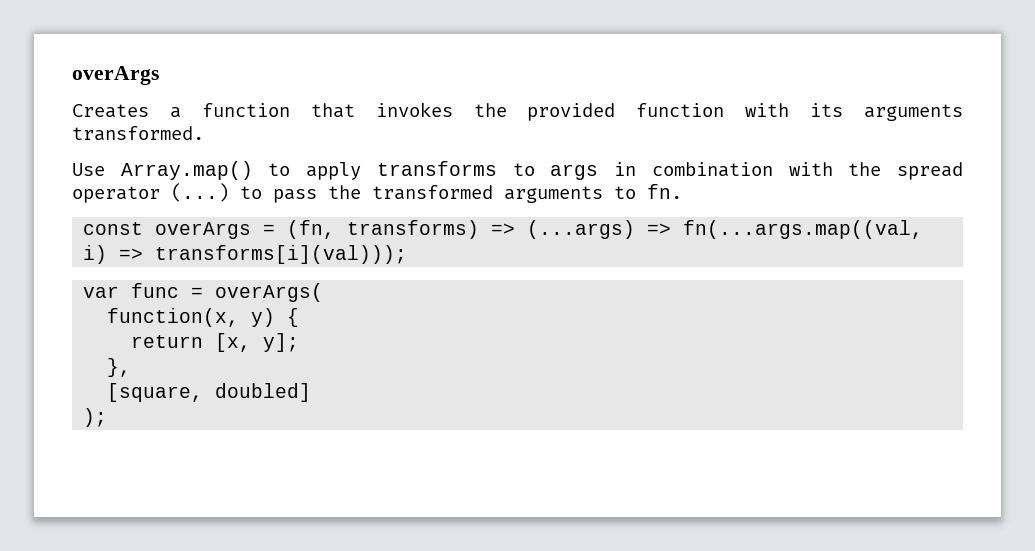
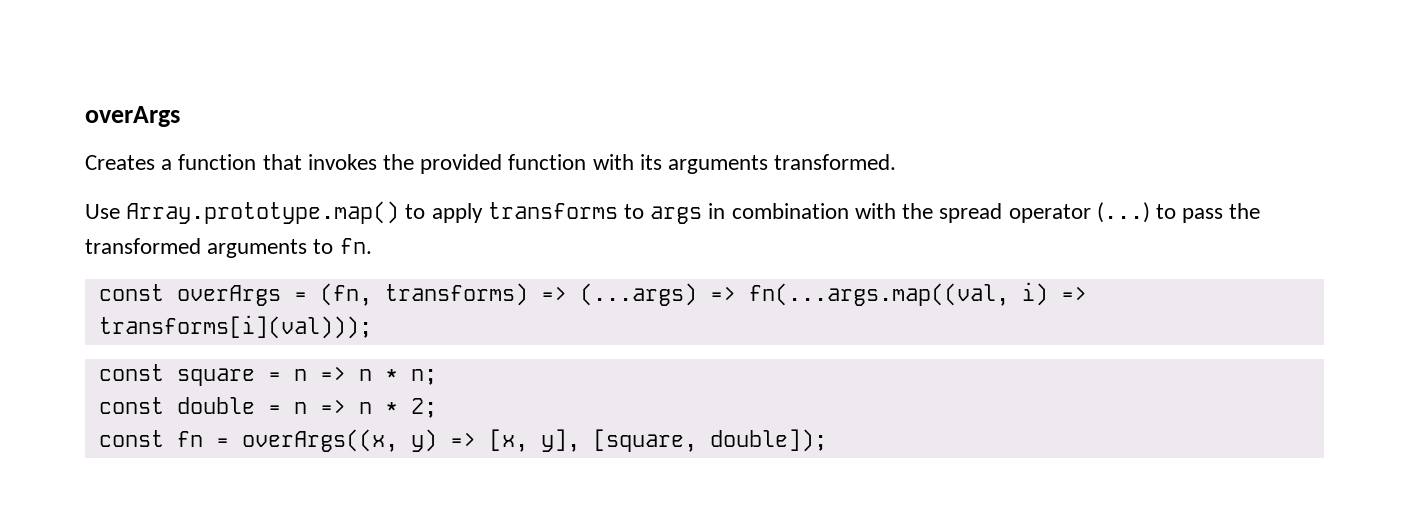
[120,161,253,180] Array.map() -> [126,201,400,224] Array.prototype.map()
[83,283,324,302] [107,308,300,327] [131,333,300,352] [107,358,132,377] [107,383,312,402] [83,408,108,427] var func = overArgs( // function(x, y) { // return [x, y]; // }, // [square, doubled] // ); -> [98,364,437,386] [98,397,437,418] [98,429,827,452] const square = n => n * n; // const double = n => n * 2; // const fn = overArgs((x, y) => [x, y], [square, double]);

